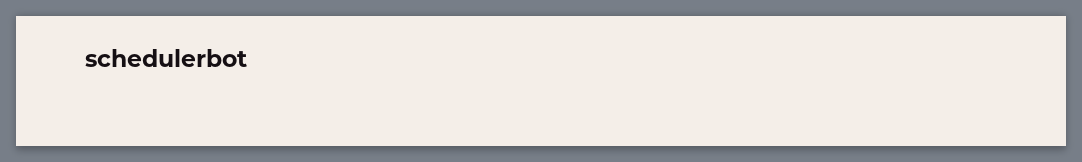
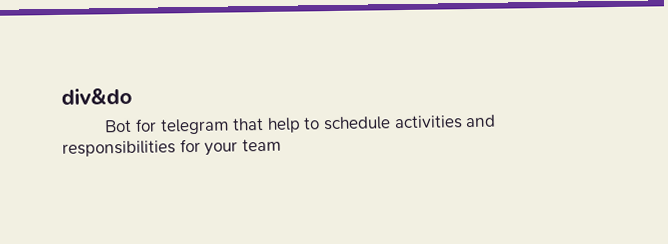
[85,49,247,67] schedulerbot -> [61,87,133,105] [104,114,497,135] [62,138,282,157] div&do // Bot for telegram that help to schedule activities and responsibilities for your team

